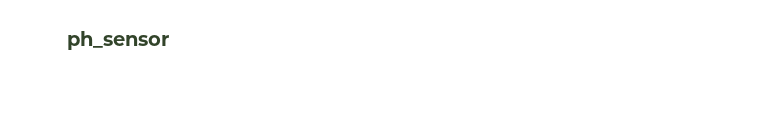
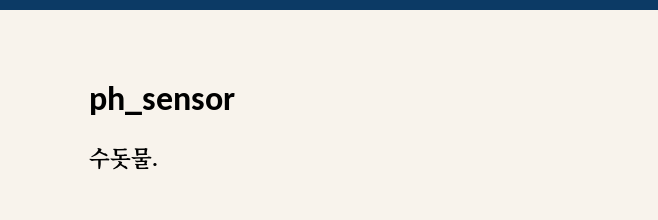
(169, 40) none -> [89,147,158,170] // 수돗물.

